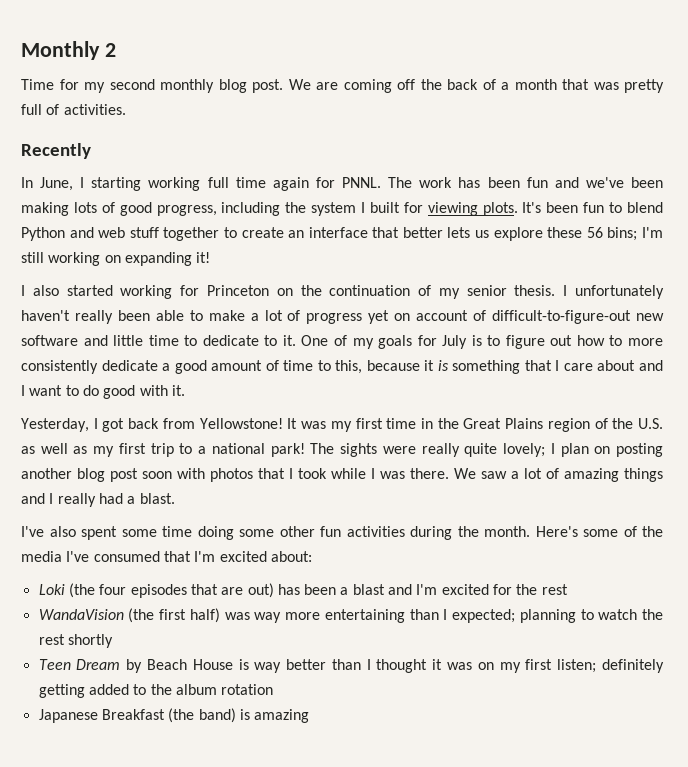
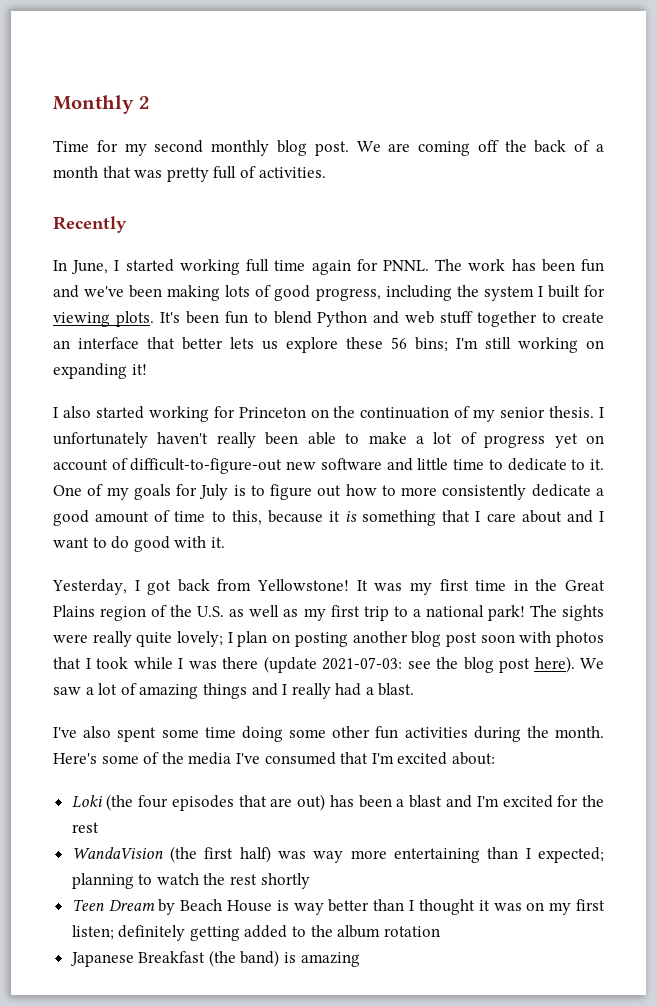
[91,177,142,191] starting -> [125,259,174,272] started
[410,468,449,479] there. -> [222,656,575,673] there (update 2021-07-03: see the blog post here).

